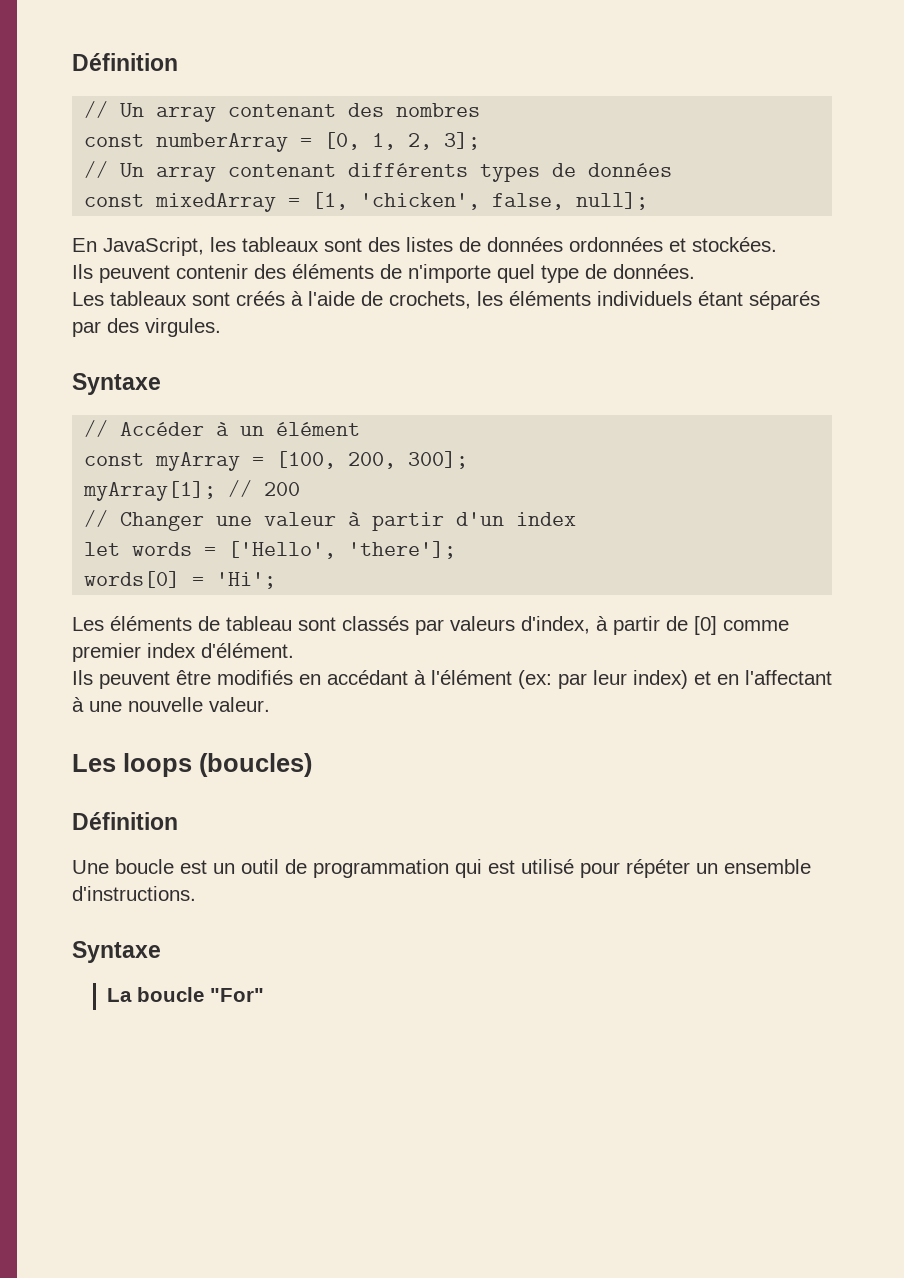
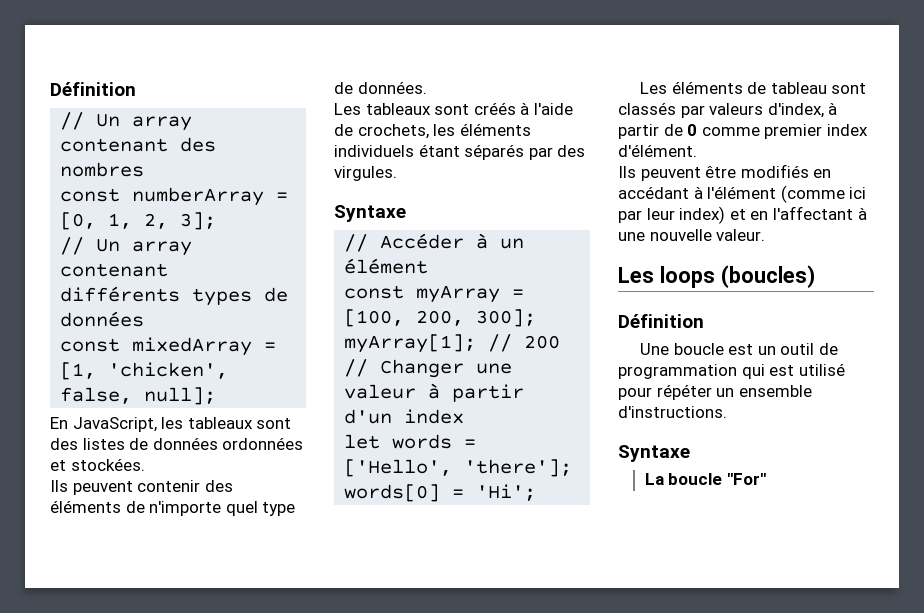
[694,616,717,635] [0] -> [687,124,698,136] 0
[518,670,552,689] (ex: -> [780,185,867,203] (comme ici

